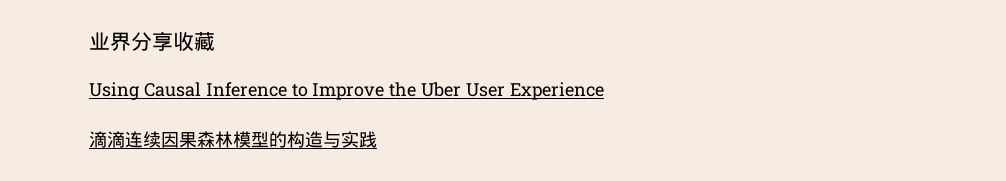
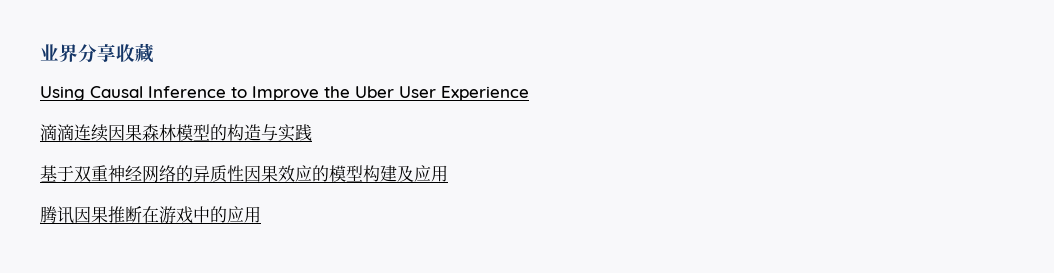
(377, 139) none -> [40,165,448,183] [40,206,261,224] // 基于双重神经网络的异质性因果效应的模型构建及应用 // 腾讯因果推断在游戏中的应用

